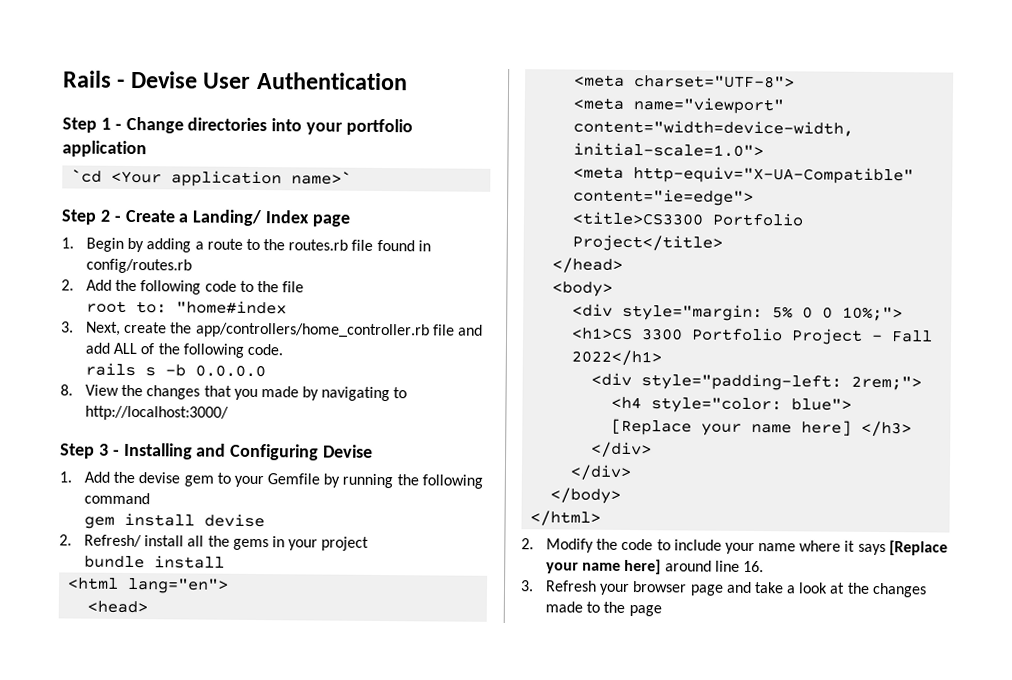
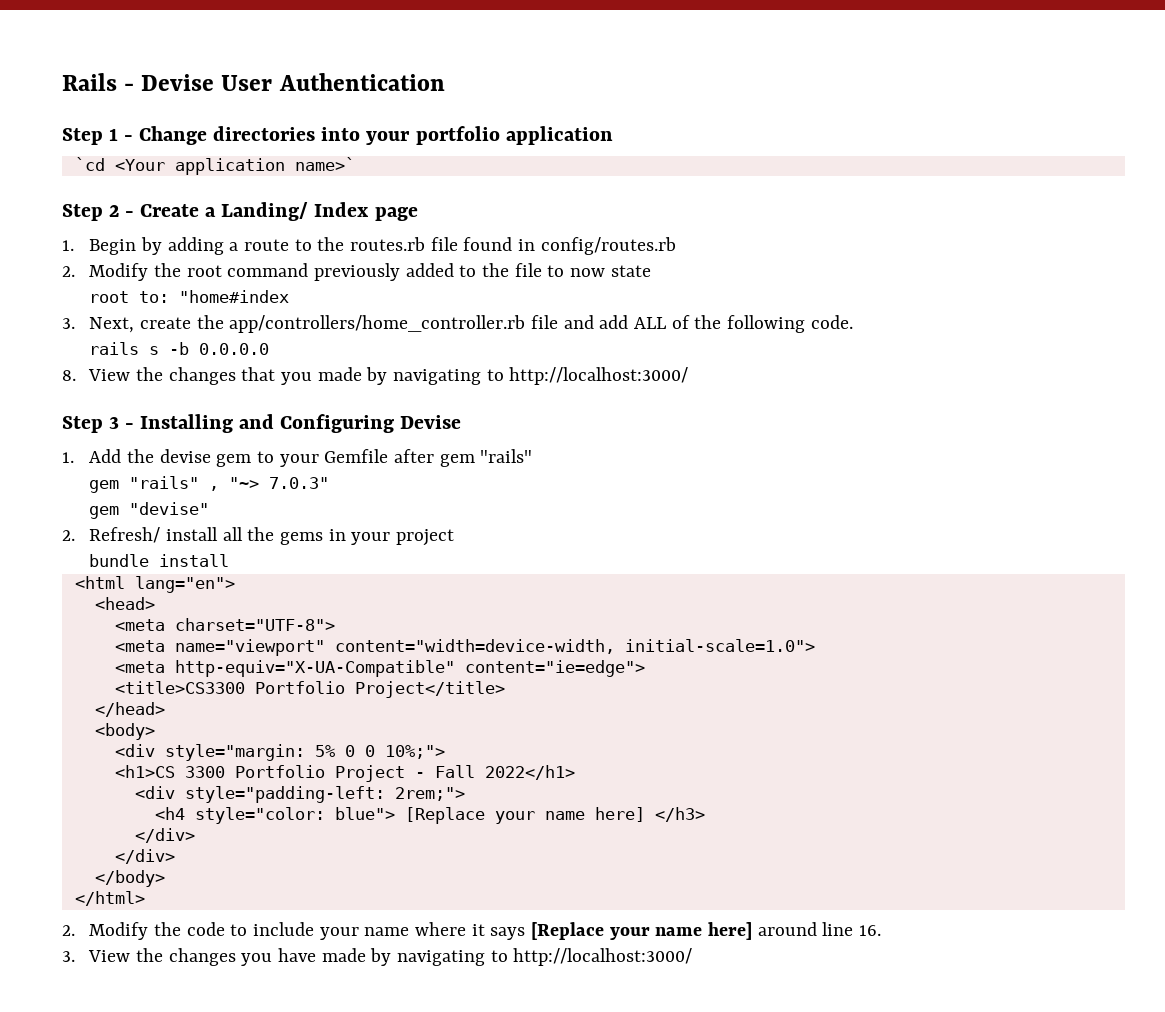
[85,279,237,295] Add the following code -> [89,263,454,281] Modify the root command previously added
(305, 287) none -> [547,265,651,277] to now state
[323,473,483,489] [83,492,150,505] [83,512,265,529] by running the following command // gem install devise -> [393,449,533,467] [89,476,330,493] [89,502,210,519] after gem "rails" // gem "rails" , "~> 7.0.3" // gem "devise"
[544,580,927,598] [544,601,662,617] Refresh your browser page and take a look at the changes made to the page -> [88,948,693,966] View the changes you have made by navigating to http://localhost:3000/

